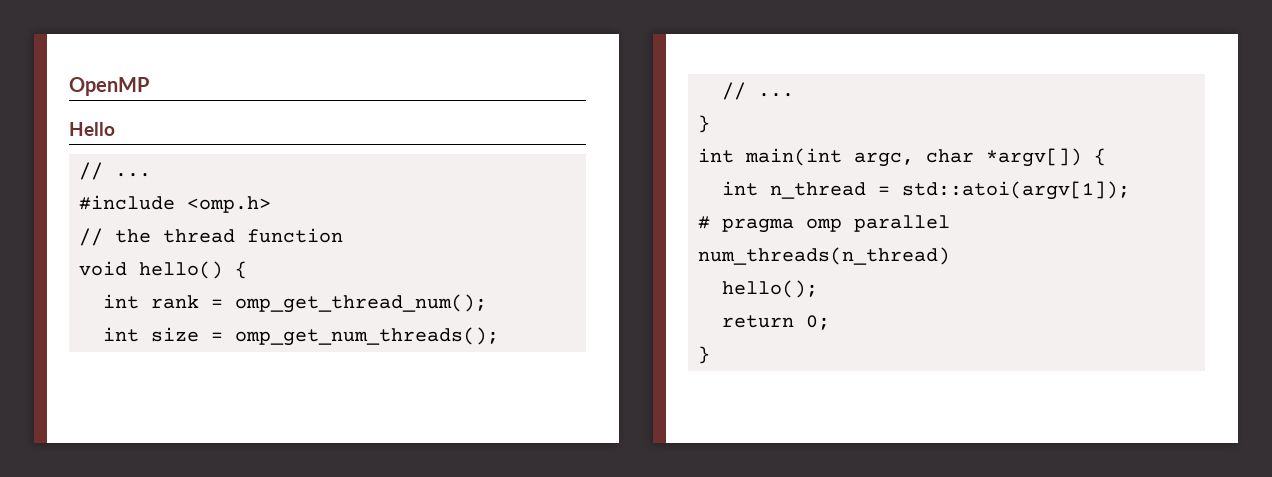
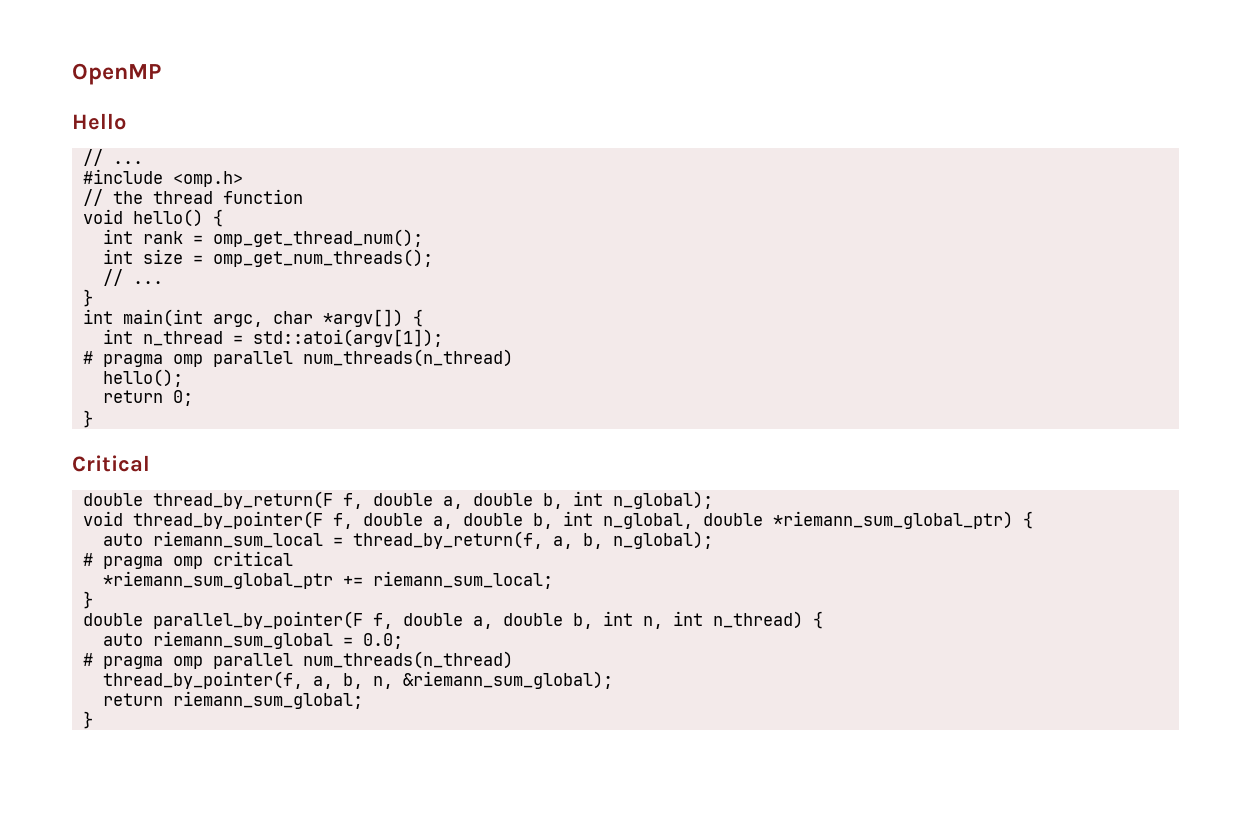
(710, 355) none -> [72,455,150,472] [83,491,714,509] [83,511,1034,529] [103,531,714,549] [83,551,294,569] [103,571,554,589] [83,591,94,609] [83,611,824,629] [103,631,404,649] [83,651,514,669] [103,671,614,689] [103,691,364,709] [83,711,94,729] // Critical // double thread_by_return(F f, double a, double b, int n_global); // void thread_by_pointer(F f, double a, double b, int n_global, double *riemann_sum_global_ptr) { // auto riemann_sum_local = thread_by_return(f, a, b, n_global); // # pragma omp critical // *riemann_sum_global_ptr += riemann_sum_local; // } // double parallel_by_pointer(F f, double a, double b, int n, int n_thread) { // auto riemann_sum_global = 0.0; // # pragma omp parallel num_threads(n_thread) // thread_by_pointer(f, a, b, n, &riemann_sum_global); // return riemann_sum_global; // }

